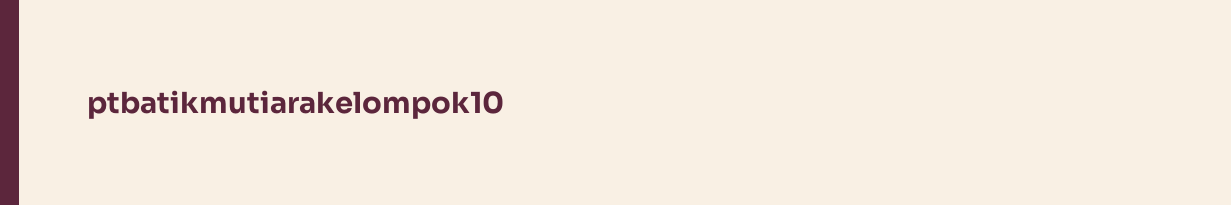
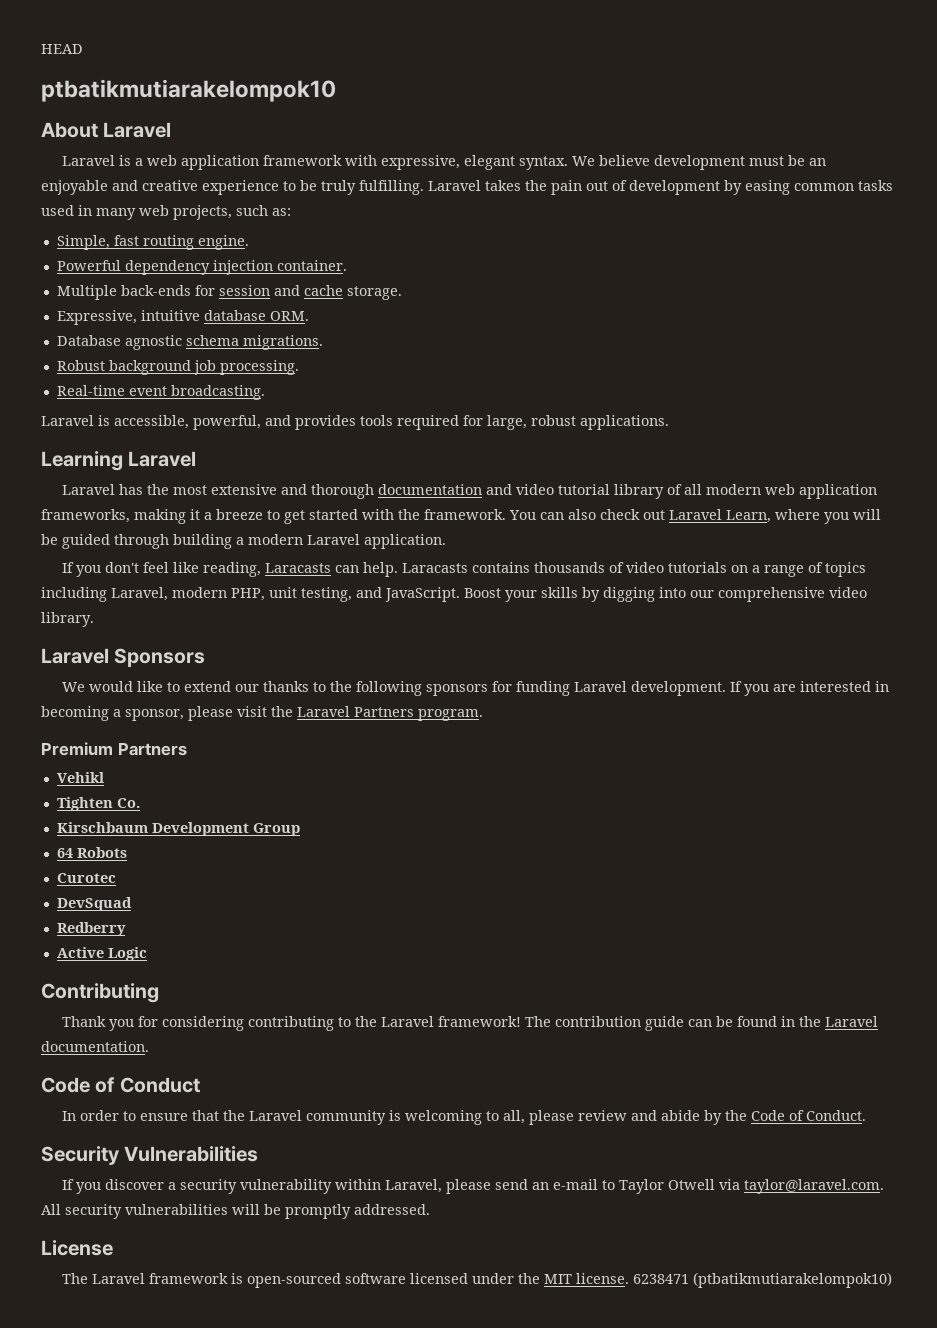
(87, 104) none -> [41,44,83,54] HEAD //
(504, 104) none -> [41,122,172,138] [61,155,826,170] [41,180,893,195] [41,205,291,220] [56,235,249,250] [56,260,347,275] [56,285,402,300] [56,310,309,325] [56,335,323,350] [56,360,299,375] [56,385,265,400] [41,415,669,430] [41,451,197,471] [61,484,877,499] [41,509,881,524] [41,534,446,549] [61,562,866,577] [41,587,867,602] [41,612,94,627] [41,648,206,667] [61,681,889,696] [41,706,483,721] [41,742,187,756] [56,772,104,783] [56,797,140,811] [56,822,300,836] [56,847,127,858] [56,873,116,883] [56,897,132,911] [56,922,126,936] [56,947,147,961] [41,983,159,1003] [61,1016,878,1031] [41,1041,149,1052] [41,1077,200,1093] [61,1110,866,1125] [41,1146,259,1165] [61,1179,884,1194] [41,1204,430,1219] [41,1240,113,1256] [61,1272,892,1288] // About Laravel // Laravel is a web application framework with expressive, elegant syntax. We believe development must be an enjoyable and creative experience to be truly fulfilling. Laravel takes the pain out of development by easing common tasks used in many web projects, such as: // Simple, fast routing engine. // Powerful dependency injection container. // Multiple back-ends for session and cache storage. // Expressive, intuitive database ORM. // Database agnostic schema migrations. // Robust background job processing. // Real-time event broadcasting. // Laravel is accessible, powerful, and provides tools required for large, robust applications. // Learning Laravel // Laravel has the most extensive and thorough documentation and video tutorial library of all modern web application frameworks, making it a breeze to get started with the framework. You can also check out Laravel Learn, where you will be guided through building a modern Laravel application. // If you don't feel like reading, Laracasts can help. Laracasts contains thousands of video tutorials on a range of topics including Laravel, modern PHP, unit testing, and JavaScript. Boost your skills by digging into our comprehensive video library. // Laravel Sponsors // We would like to extend our thanks to the following sponsors for funding Laravel development. If you are interested in becoming a sponsor, please visit the Laravel Partners program. // Premium Partners // Vehikl // Tighten Co. // Kirschbaum Development Group // 64 Robots // Curotec // DevSquad // Redberry // Active Logic // Contributing // Thank you for considering contributing to the Laravel framework! The contribution guide can be found in the Laravel documentation. // Code of Conduct // In order to ensure that the Laravel community is welcoming to all, please review and abide by the Code of Conduct. // Security Vulnerabilities // If you discover a security vulnerability within Laravel, please send an e-mail to Taylor Otwell via taylor@laravel.com. All security vulnerabilities will be promptly addressed. // License // The Laravel framework is open-sourced software licensed under the MIT license. 6238471 (ptbatikmutiarakelompok10)

